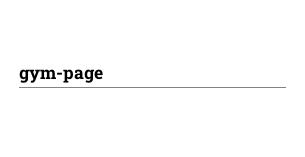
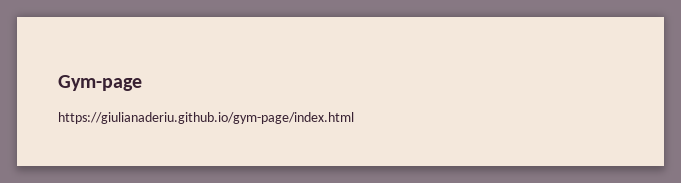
[19,69,103,83] gym-page -> [58,75,142,91] [58,112,354,124] Gym-page // https://giulianaderiu.github.io/gym-page/index.html

